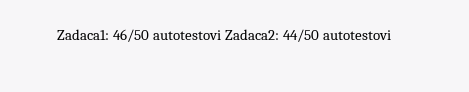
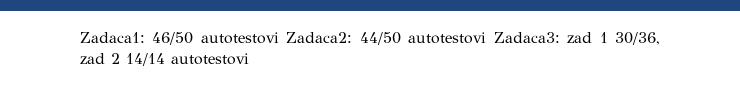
(391, 35) none -> [493,32,661,45] [80,53,249,66] Zadaca3: zad 1 30/36, zad 2 14/14 autotestovi

